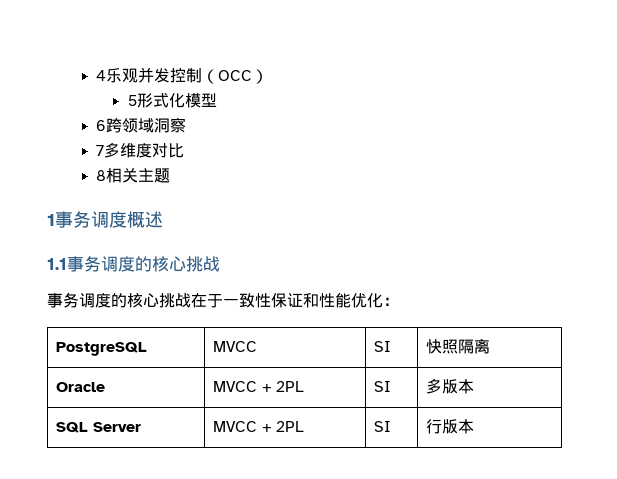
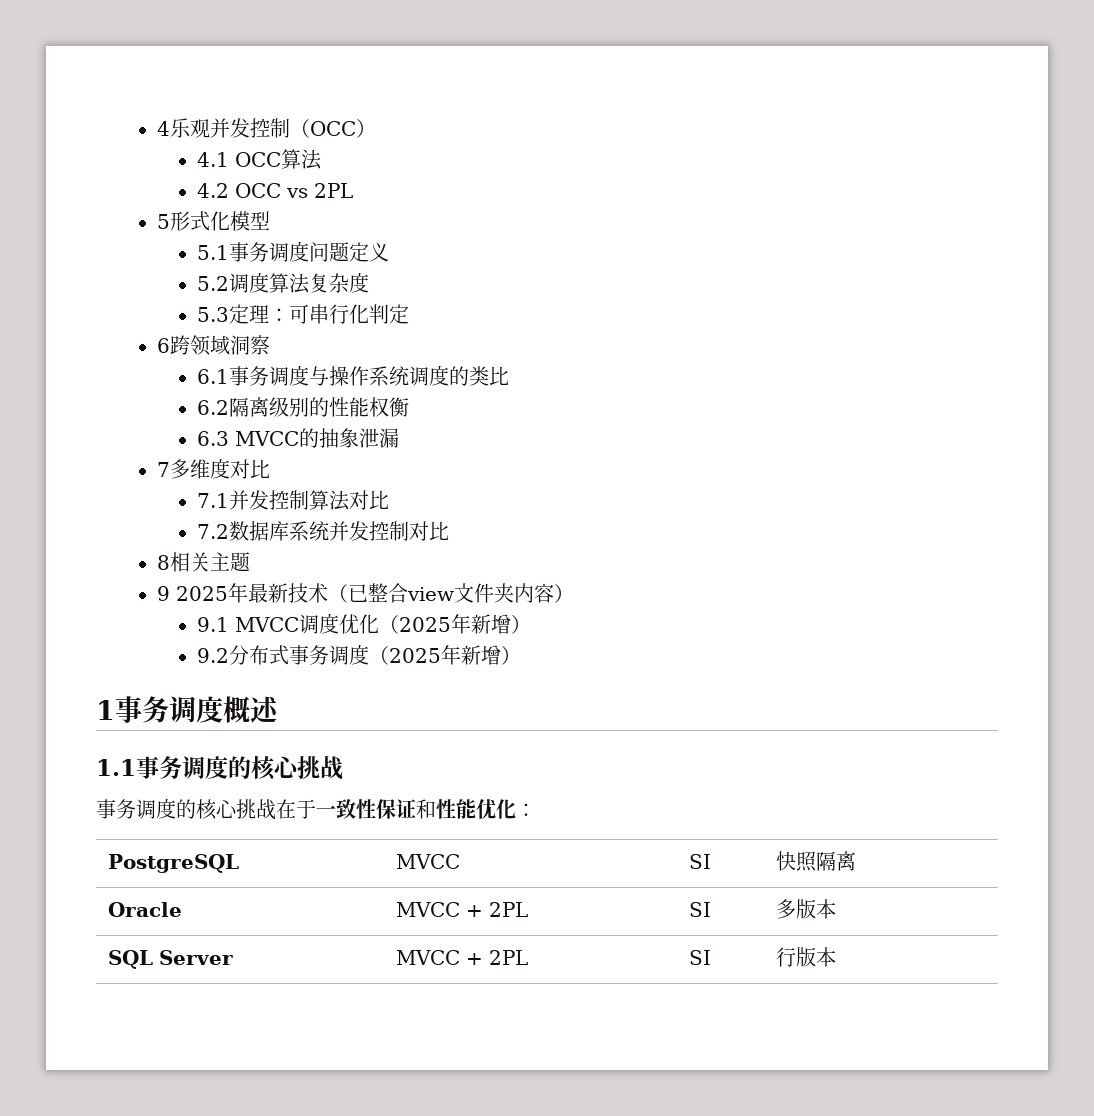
[127,93,217,108] [96,117,187,133] [96,142,185,158] [96,168,171,183] 5形式化模型 // 6跨领域洞察 // 7多维度对比 // 8相关主题 -> [196,149,322,170] [196,183,353,198] [157,211,271,231] [196,241,389,262] [196,272,369,294] [196,304,409,324] [157,335,271,356] [196,365,509,386] [196,397,409,417] [196,428,399,448] [157,458,271,479] [196,490,389,511] [196,521,449,541] [157,552,251,572] [157,583,575,603] [196,613,531,634] [196,644,521,665] 4.1 OCC算法 // 4.2 OCC vs 2PL // 5形式化模型 // 5.1事务调度问题定义 // 5.2调度算法复杂度 // 5.3定理：可串行化判定 // 6跨领域洞察 // 6.1事务调度与操作系统调度的类比 // 6.2隔离级别的性能权衡 // 6.3 MVCC的抽象泄漏 // 7多维度对比 // 7.1并发控制算法对比 // 7.2数据库系统并发控制对比 // 8相关主题 // 9 2025年最新技术（已整合view文件夹内容） // 9.1 MVCC调度优化（2025年新增） // 9.2分布式事务调度（2025年新增）

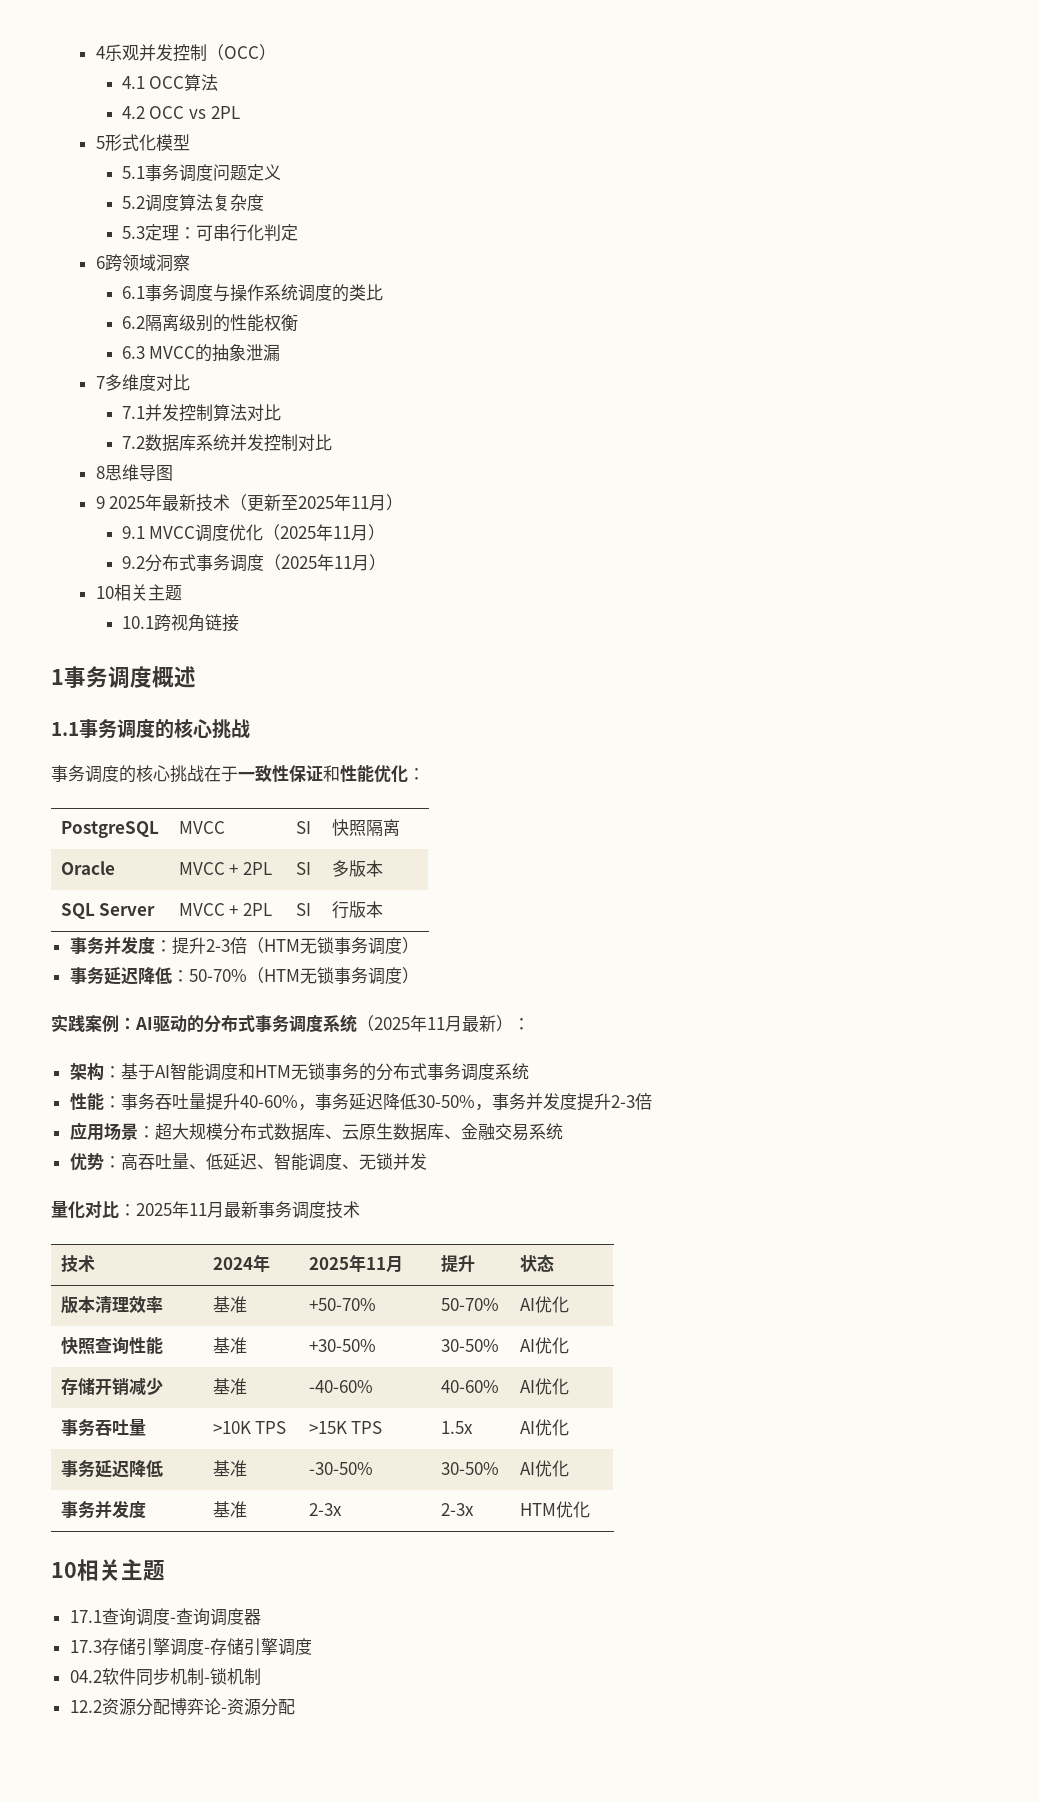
[170,552,251,572] 相关主题 -> [104,464,173,481] 思维导图
[348,583,555,603] 已整合view文件夹内容 -> [247,494,387,512] 更新至2025年11月
[470,614,511,634] 新增 -> [333,525,369,541] 11月
[460,645,521,665] 新增） -> [333,554,386,571] [95,584,182,601] [121,614,239,632] 11月） // 10相关主题 // 10.1跨视角链接
(836, 957) none -> [69,936,419,955] [69,967,419,985] [51,1014,530,1033] [69,1063,529,1081] [69,1092,652,1111] [69,1122,563,1141] [69,1153,427,1171] [51,1201,360,1219] [60,1255,95,1272] [212,1254,270,1272] [308,1254,403,1273] [440,1255,475,1272] [519,1254,554,1272] [60,1296,163,1314] [212,1296,247,1313] [308,1298,376,1311] [440,1298,499,1311] [519,1296,569,1313] [60,1336,163,1355] [212,1337,247,1354] [308,1339,376,1352] [440,1339,499,1352] [519,1337,569,1354] [60,1377,163,1396] [212,1378,247,1395] [308,1380,373,1393] [440,1380,499,1393] [519,1378,569,1395] [60,1419,146,1436] [212,1421,287,1434] [308,1421,383,1434] [440,1421,473,1434] [519,1419,569,1436] [60,1460,163,1478] [212,1460,247,1477] [308,1462,373,1475] [440,1462,499,1475] [519,1460,569,1477] [60,1500,146,1519] [212,1501,247,1518] [308,1503,342,1516] [440,1503,474,1516] [519,1501,590,1518] [51,1559,165,1581] [69,1608,261,1626] [69,1638,312,1656] [69,1668,261,1686] [69,1698,295,1716] // 事务并发度：提升2-3倍（HTM无锁事务调度） // 事务延迟降低：50-70%（HTM无锁事务调度） // 实践案例：AI驱动的分布式事务调度系统（2025年11月最新）： // 架构：基于AI智能调度和HTM无锁事务的分布式事务调度系统 // 性能：事务吞吐量提升40-60%，事务延迟降低30-50%，事务并发度提升2-3倍 // 应用场景：超大规模分布式数据库、云原生数据库、金融交易系统 // 优势：高吞吐量、低延迟、智能调度、无锁并发 // 量化对比：2025年11月最新事务调度技术 // 技术 | 2024年 | 2025年11月 | 提升 | 状态 // 版本清理效率 | 基准 | +50-70% | 50-70% | AI优化 // 快照查询性能 | 基准 | +30-50% | 30-50% | AI优化 // 存储开销减少 | 基准 | -40-60% | 40-60% | AI优化 // 事务吞吐量 | >10K TPS | >15K TPS | 1.5x | AI优化 // 事务延迟降低 | 基准 | -30-50% | 30-50% | AI优化 // 事务并发度 | 基准 | 2-3x | 2-3x | HTM优化 // 10相关主题 // 17.1查询调度-查询调度器 // 17.3存储引擎调度-存储引擎调度 // 04.2软件同步机制-锁机制 // 12.2资源分配博弈论-资源分配

